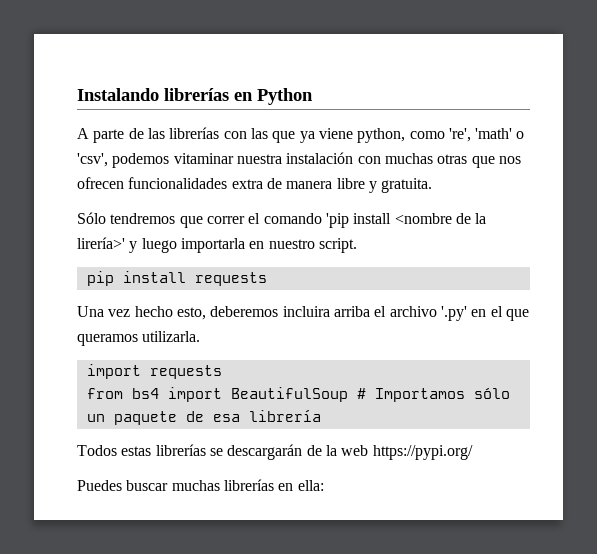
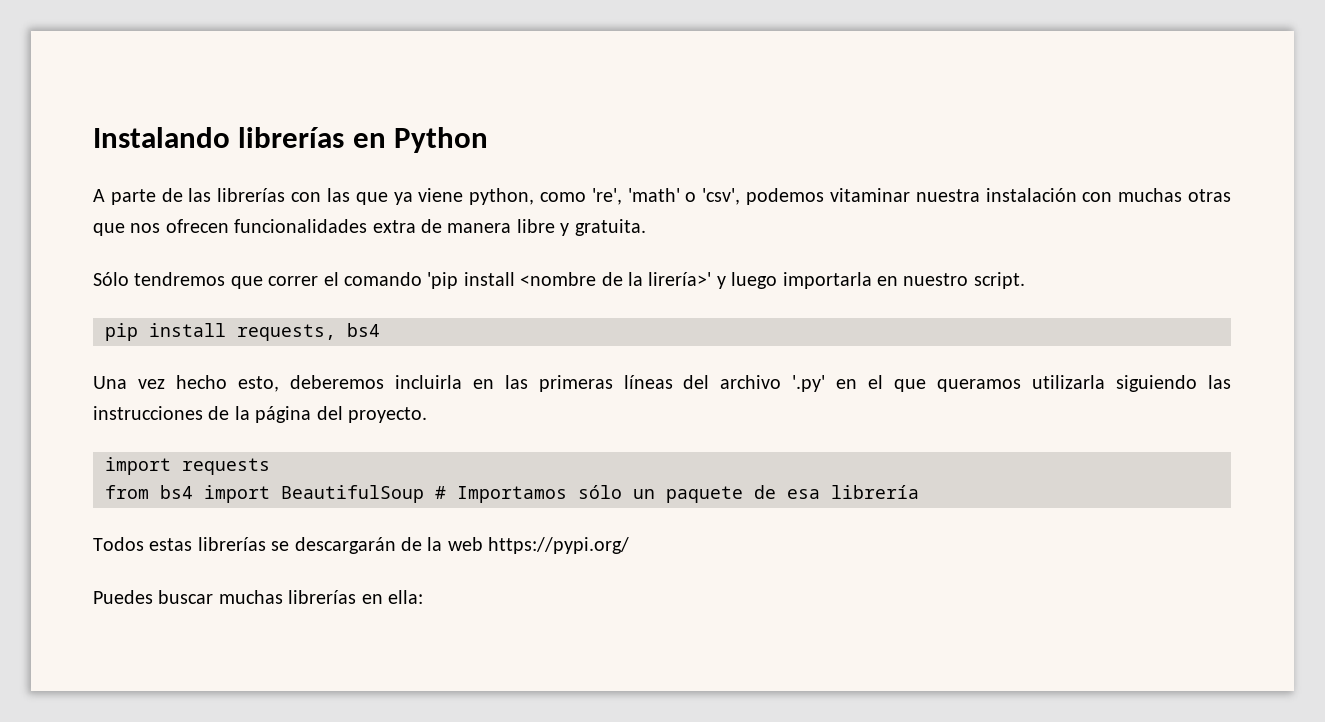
[194,272,267,286] requests -> [237,323,380,341] requests, bs4
[282,306,387,317] incluira arriba el -> [394,375,710,392] incluirla en las primeras líneas del
[142,331,201,342] utilizarla. -> [1032,375,1231,392] [93,406,427,423] utilizarla siguiendo las instrucciones de la página del proyecto.

